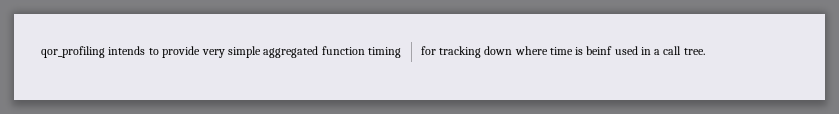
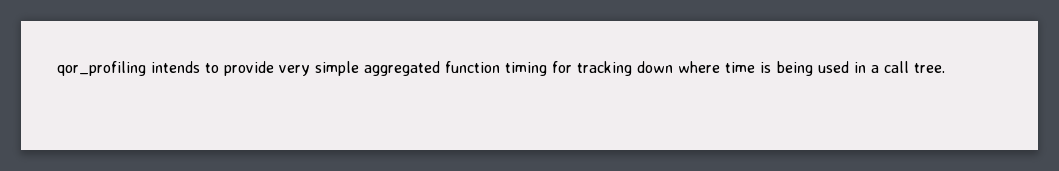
[586,46,613,55] beinf -> [776,61,813,76] being

